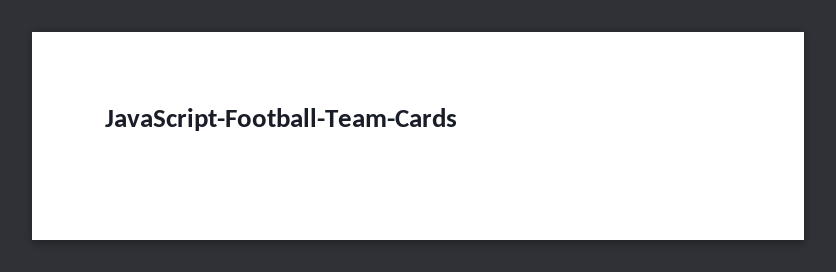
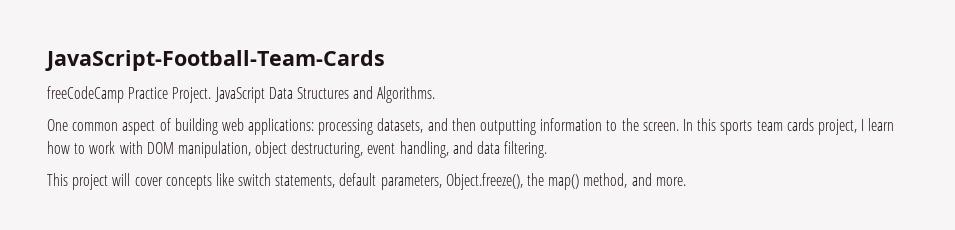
(457, 119) none -> [47,86,436,103] [47,118,895,135] [47,141,548,158] [47,173,686,190] // freeCodeCamp Practice Project. JavaScript Data Structures and Algorithms. // One common aspect of building web applications: processing datasets, and then outputting information to the screen. In this sports team cards project, I learn how to work with DOM manipulation, object destructuring, event handling, and data filtering. // This project will cover concepts like switch statements, default parameters, Object.freeze(), the map() method, and more.

